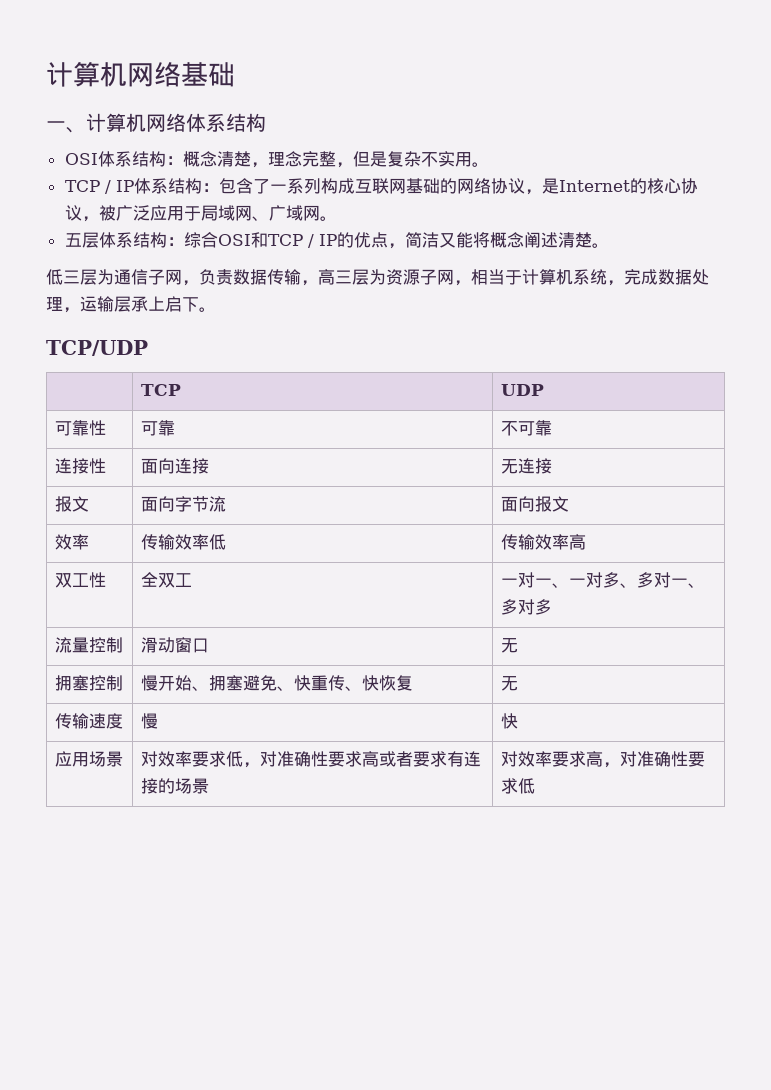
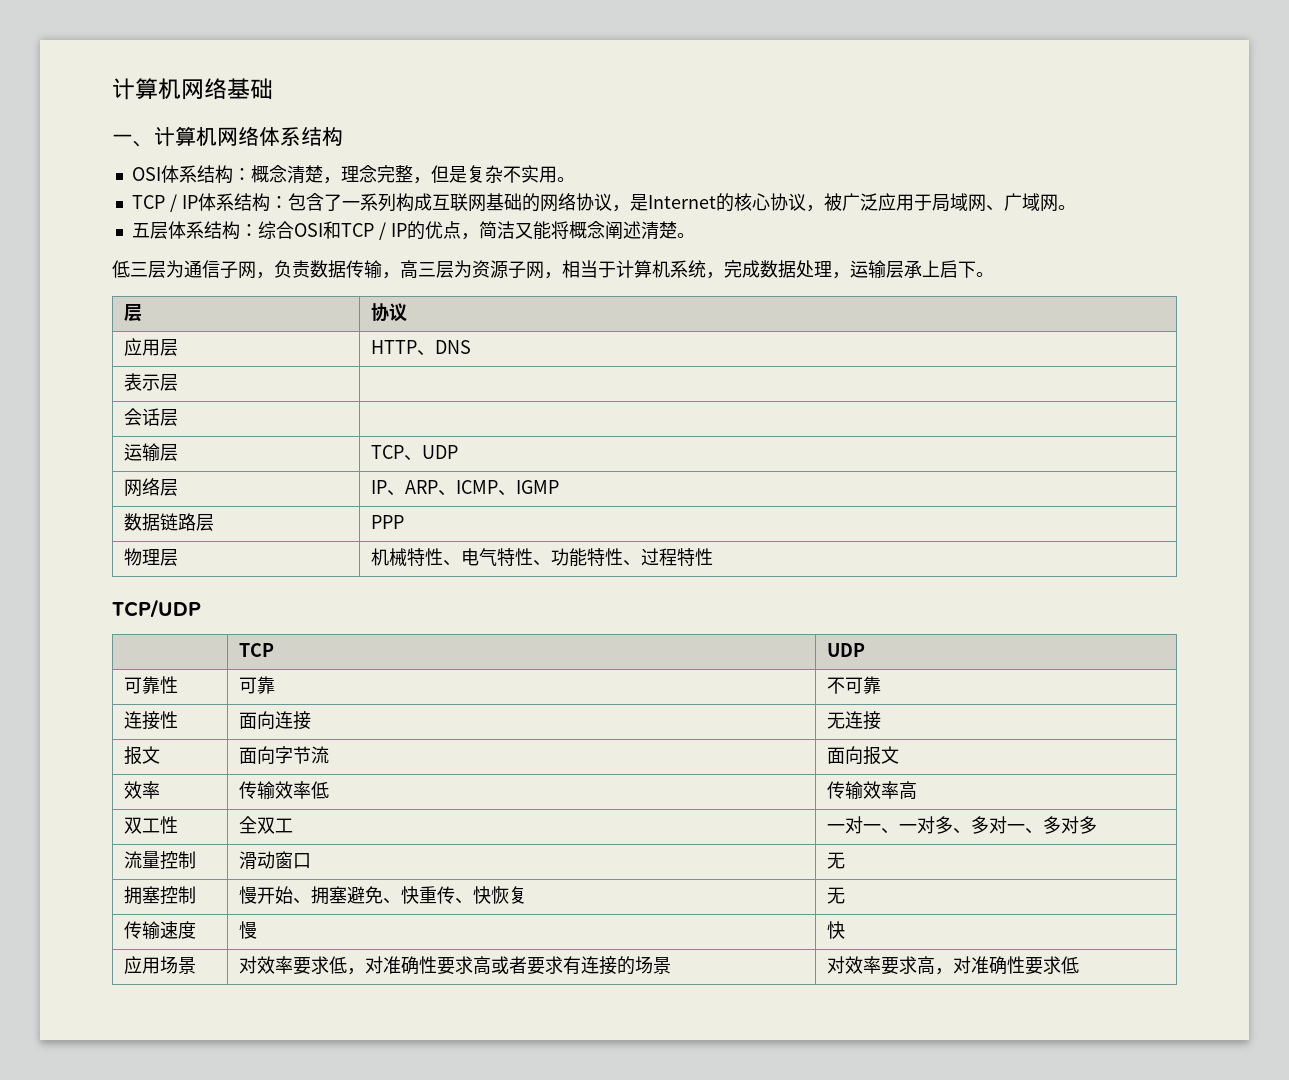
(216, 309) none -> [123,304,142,322] [370,303,407,322] [123,338,178,356] [370,340,471,356] [123,373,178,391] [123,408,178,426] [123,443,178,462] [370,445,458,461] [123,478,178,497] [370,480,559,496] [123,513,214,531] [370,515,404,529] [123,548,178,566] [370,548,713,567] // 层 | 协议 // 应用层 | HTTP、DNS // 表示层 | // 会话层 | // 运输层 | TCP、UDP // 网络层 | IP、ARP、ICMP、IGMP // 数据链路层 | PPP // 物理层 | 机械特性、电气特性、功能特性、过程特性

